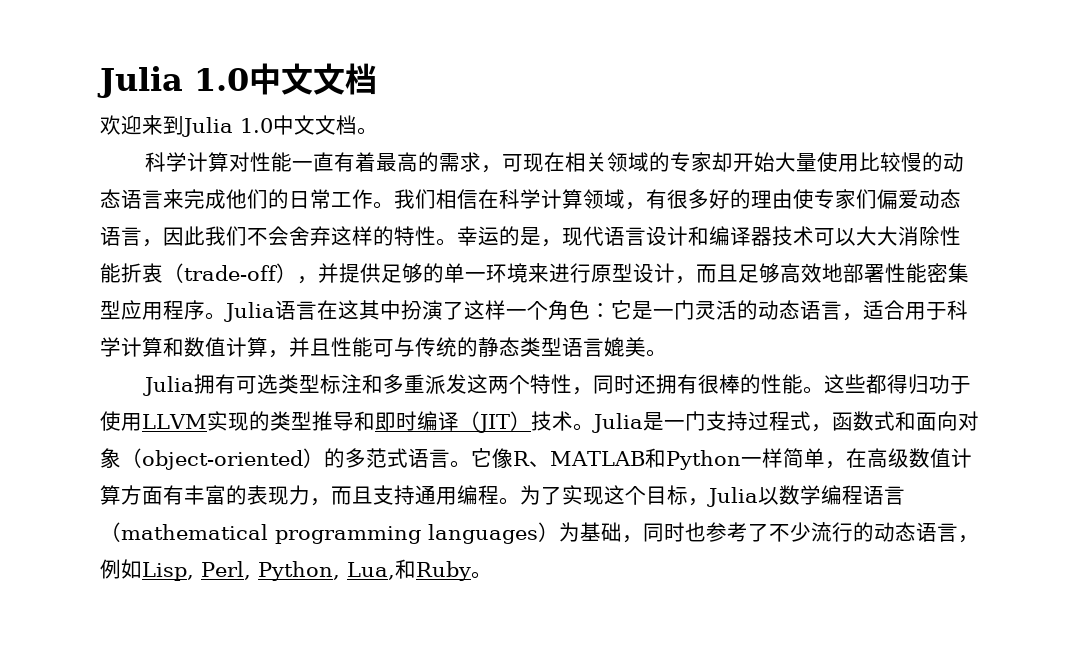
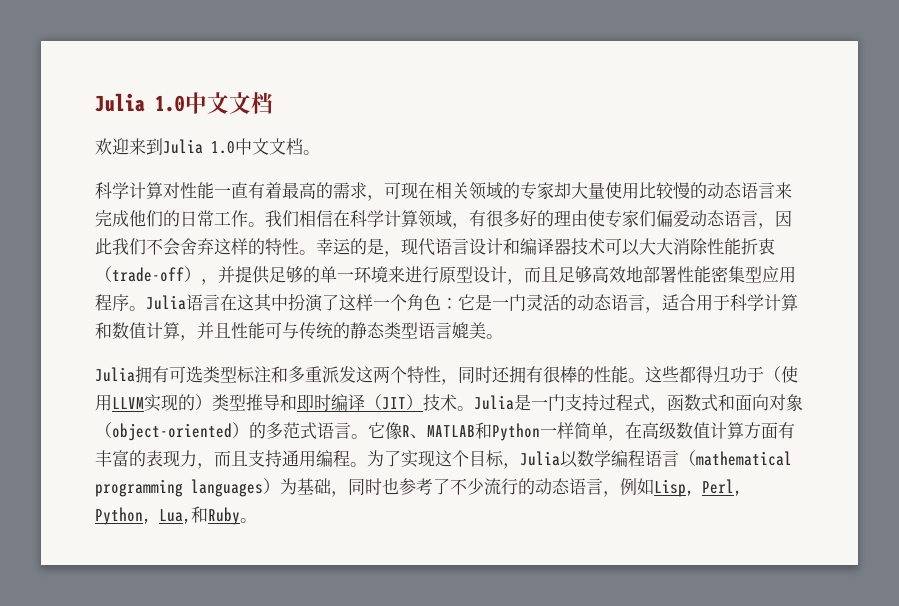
[732,152,775,172] 开始 -> (571, 190) none
(971, 385) none -> [764,366,781,382] （
(270, 421) none -> [195,394,212,410] ）

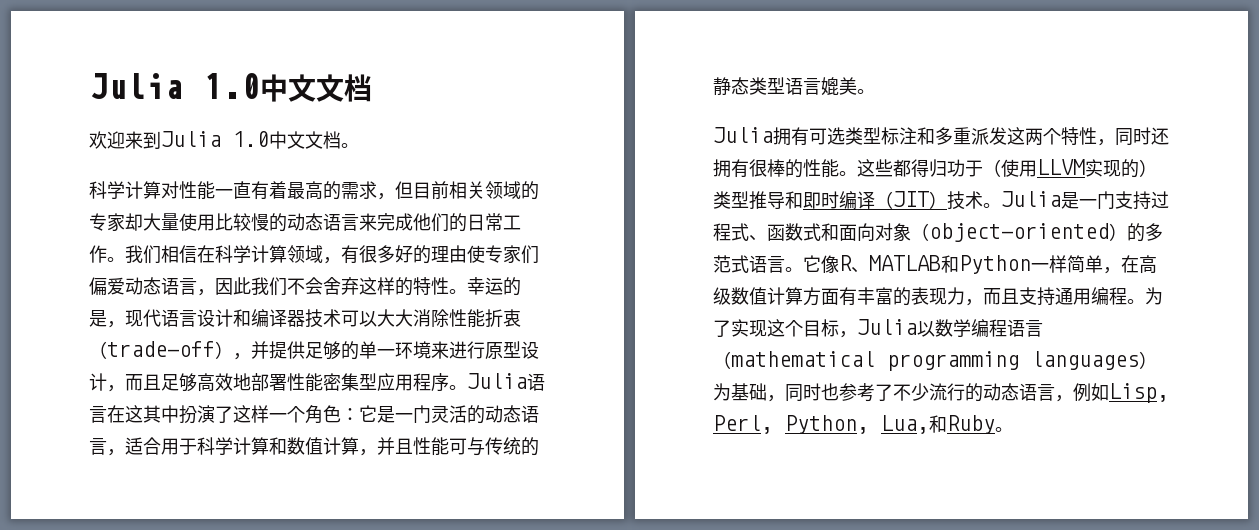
[384,182,435,199] 可现在 -> [395,181,449,199] 但目前
[650,407,667,413] ， -> [749,235,767,241] 、

